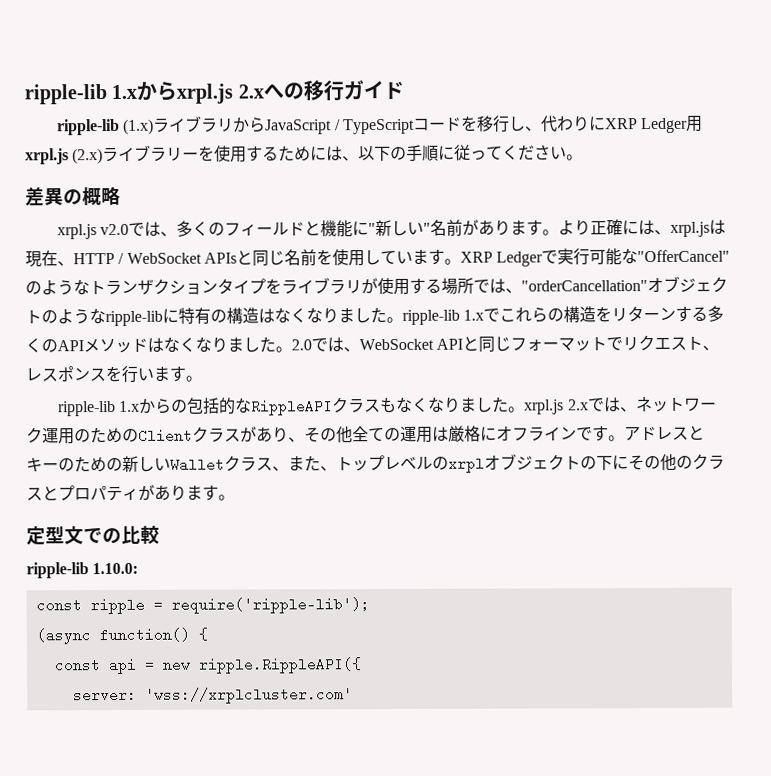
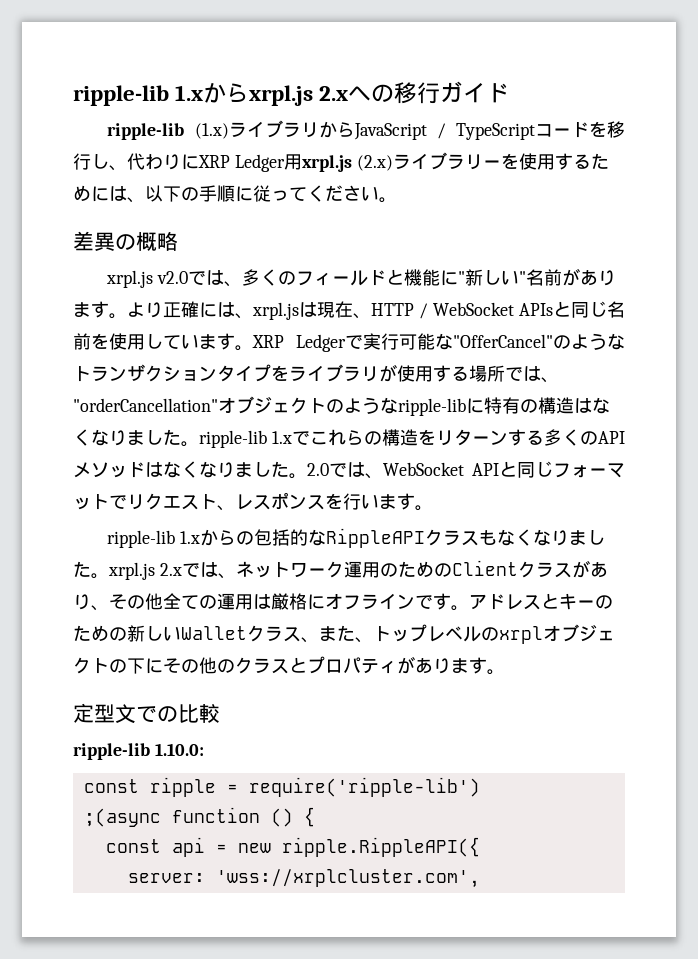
[170,597,370,614] [35,627,190,645] require('ripple-lib'); // (async function() -> [248,777,480,797] [83,807,293,827] require('ripple-lib') // ;(async function ()
[144,687,353,704] 'wss://xrplcluster.com' -> [215,869,480,888] 'wss://xrplcluster.com',

